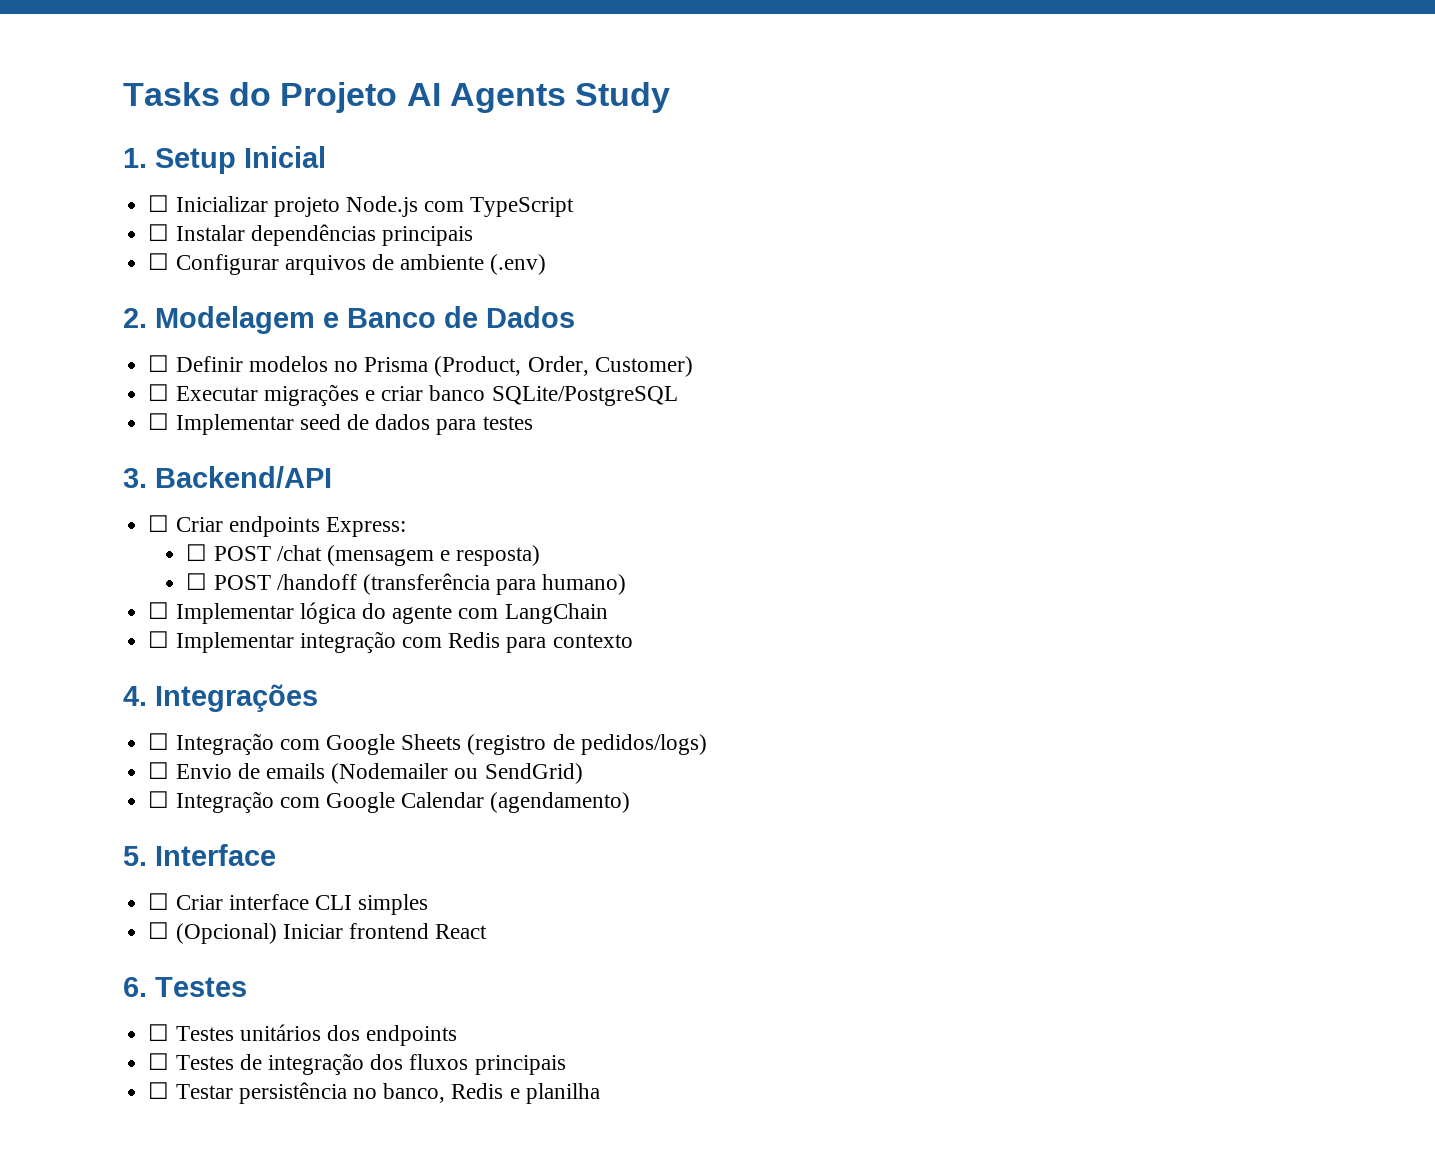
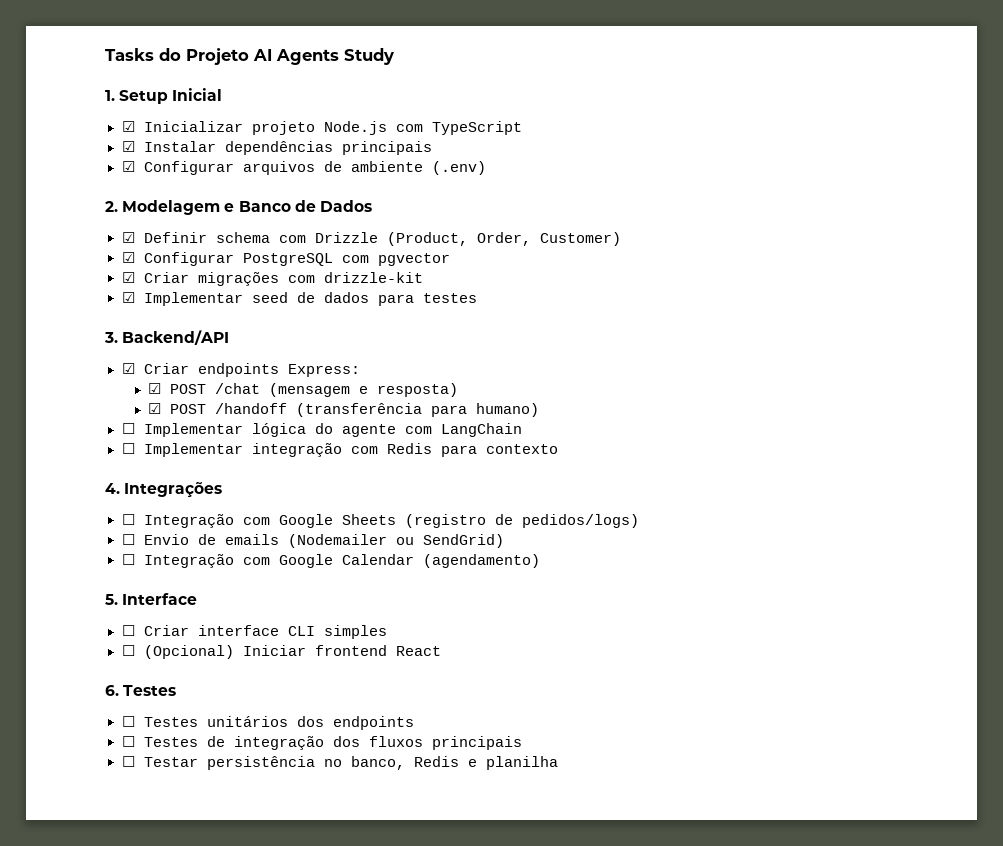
[148,195,170,212] ☐ -> [121,121,135,132] ☑
[148,224,170,241] ☐ -> [121,141,135,152] ☑
[148,253,170,270] ☐ -> [121,161,135,172] ☑
[148,355,693,377] [148,384,678,406] [148,413,170,430] ☐ Definir modelos no Prisma (Product, Order, Customer) // ☐ Executar migrações e criar banco SQLite/PostgreSQL // ☐ -> [121,232,621,246] [121,252,450,266] [121,272,423,286] [121,292,135,303] ☑ Definir schema com Drizzle (Product, Order, Customer) // ☑ Configurar PostgreSQL com pgvector // ☑ Criar migrações com drizzle-kit // ☑
[148,515,170,532] ☐ -> [121,363,135,374] ☑
[186,544,208,561] ☐ -> [148,383,162,394] ☑
[186,573,208,590] ☐ -> [148,403,162,414] ☑

